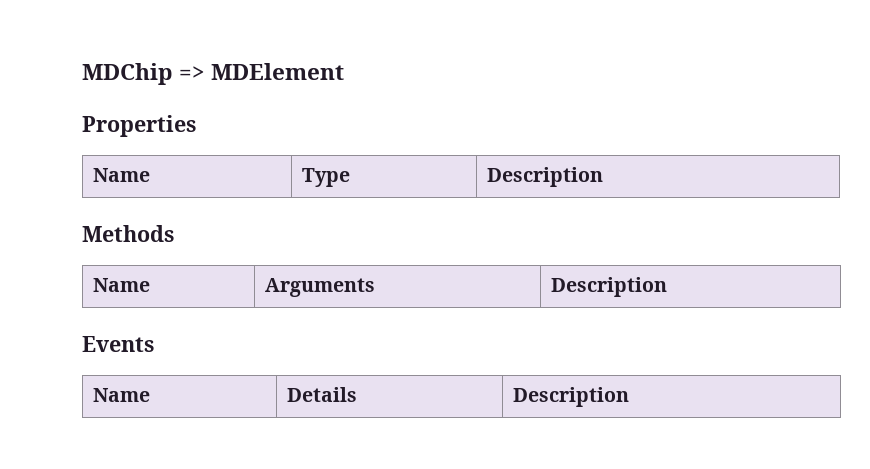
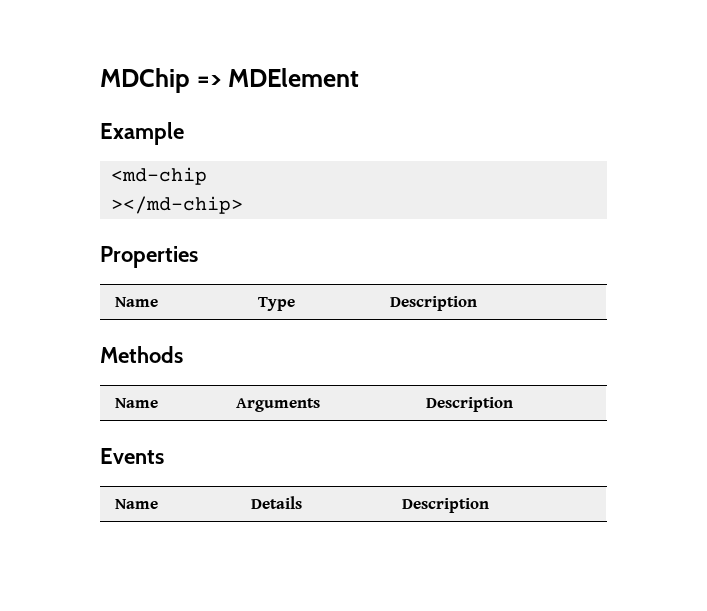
(345, 71) none -> [100,122,184,145] [111,167,208,185] [111,196,244,214] // Example // <md-chip // ></md-chip>

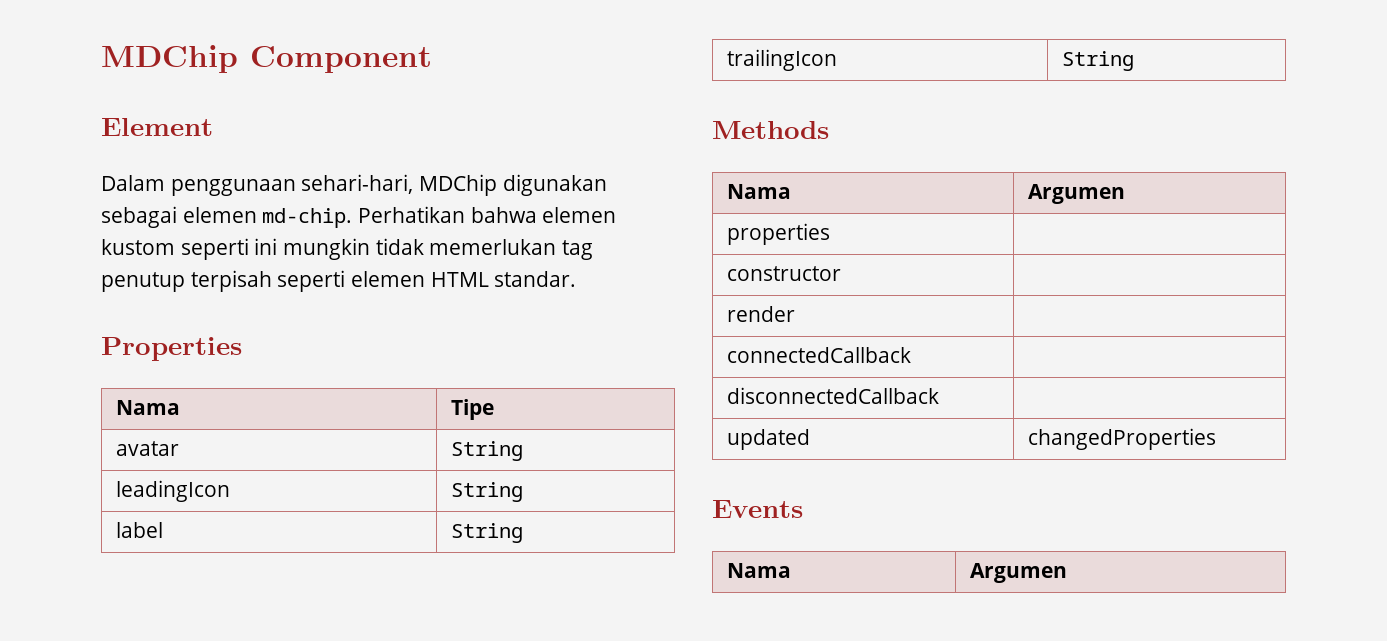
[100,68,359,93] [100,122,184,145] [111,167,208,185] [111,196,244,214] [100,246,198,268] [114,297,158,307] [257,297,295,311] [389,296,477,311] [100,346,183,363] [114,398,158,408] [235,398,320,412] [425,397,513,412] [100,448,164,464] [114,499,158,509] [250,496,302,509] [401,498,489,513] MDChip => MDElement // Example // <md-chip // ></md-chip> // Properties // Name | Type | Description // Methods // Name | Arguments | Description // Events // Name | Details | Description -> [101,45,432,73] [101,118,213,136] [101,174,607,196] [101,206,617,228] [101,238,594,260] [101,270,577,292] [101,337,242,361] [115,400,180,415] [450,399,494,420] [115,441,179,456] [450,441,523,461] [115,480,230,502] [450,482,523,502] [115,522,163,538] [450,523,523,543] [726,49,837,71] [1061,51,1134,71] [712,121,829,139] [726,184,791,199] [1027,184,1125,204] [726,223,830,245] [726,266,841,281] [726,306,795,322] [726,347,911,363] [726,387,939,404] [726,429,810,450] [1027,428,1216,450] [712,500,803,518] [726,563,791,578] [969,563,1067,583] MDChip Component // Element // Dalam penggunaan sehari-hari, MDChip digunakan sebagai elemen md-chip. Perhatikan bahwa elemen kustom seperti ini mungkin tidak memerlukan tag penutup terpisah seperti elemen HTML standar. // Properties // Nama | Tipe // avatar | String // leadingIcon | String // label | String // trailingIcon | String // Methods // Nama | Argumen // properties | // constructor | // render | // connectedCallback | // disconnectedCallback | // updated | changedProperties // Events // Nama | Argumen

